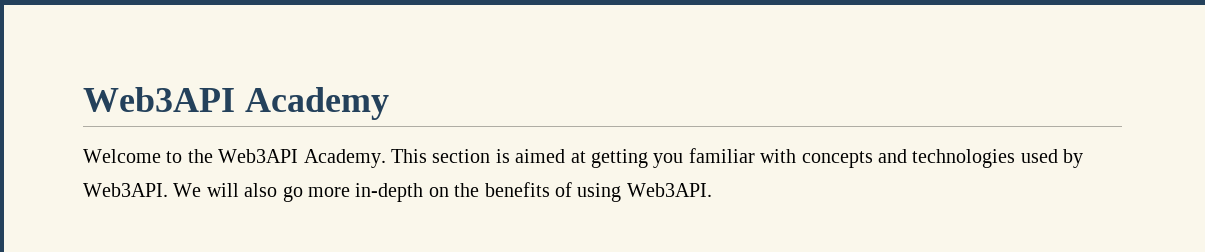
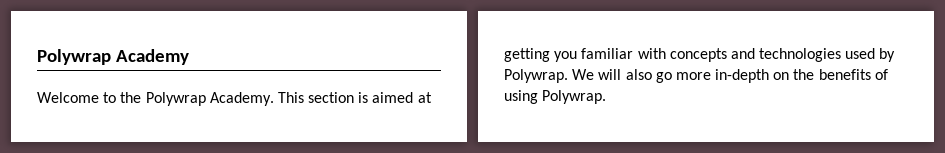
[83,87,235,112] Web3API -> [37,49,111,65] Polywrap
[218,149,299,163] Web3API -> [145,92,206,106] Polywrap
[83,183,168,197] Web3API. -> [504,69,568,83] Polywrap.
[626,183,712,197] Web3API. -> [542,90,607,104] Polywrap.

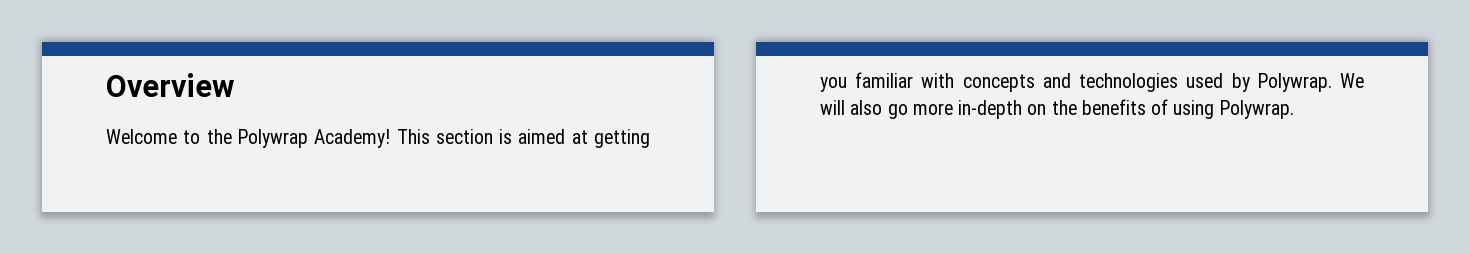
[37,49,190,65] Polywrap Academy -> [106,73,234,97] Overview
[209,92,274,106] Academy. -> [314,129,391,148] Academy!

